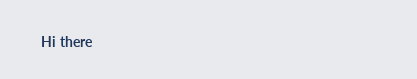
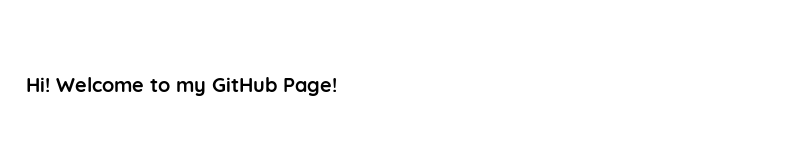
[41,36,93,47] Hi there -> [26,77,337,96] Hi! Welcome to my GitHub Page!

